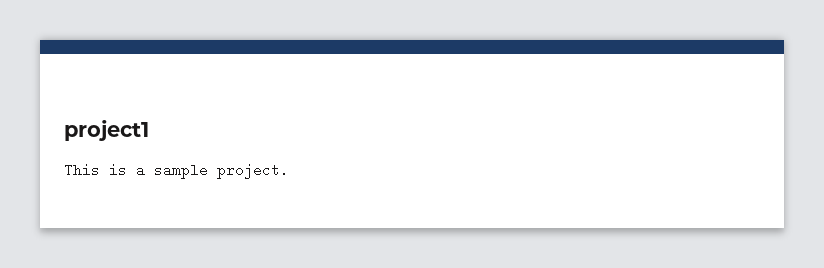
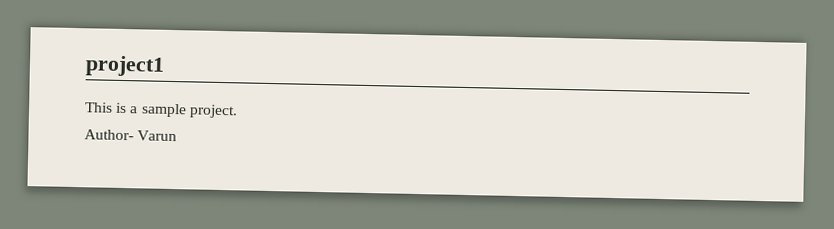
(289, 171) none -> [84,129,178,142] // Author- Varun

